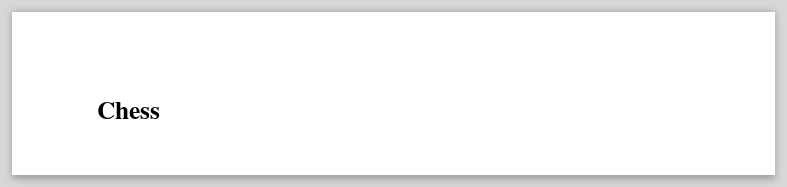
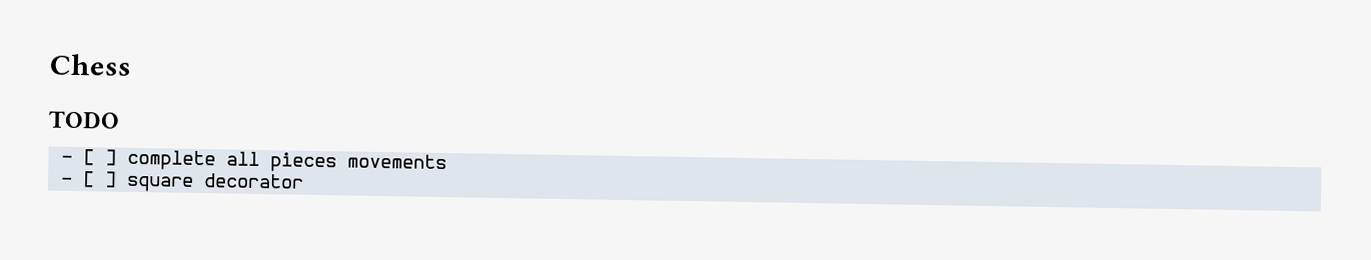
(160, 110) none -> [48,110,120,129] [60,149,447,173] [60,171,304,192] // TODO // - [ ] complete all pieces movements // - [ ] square decorator

